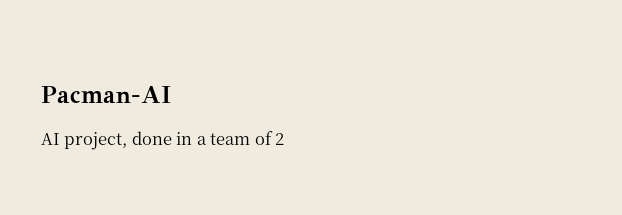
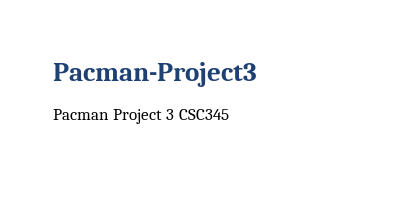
[41,86,171,103] [41,131,285,150] Pacman-AI // AI project, done in a team of 2 -> [53,62,257,87] [53,109,229,124] Pacman-Project3 // Pacman Project 3 CSC345

